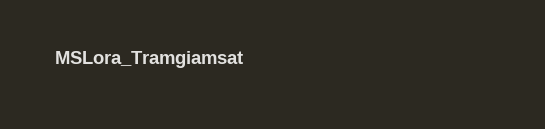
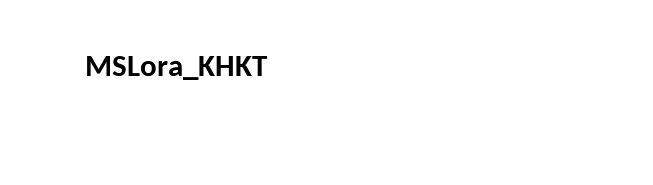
[55,51,243,68] MSLora_Tramgiamsat -> [85,56,268,80] MSLora_KHKT

